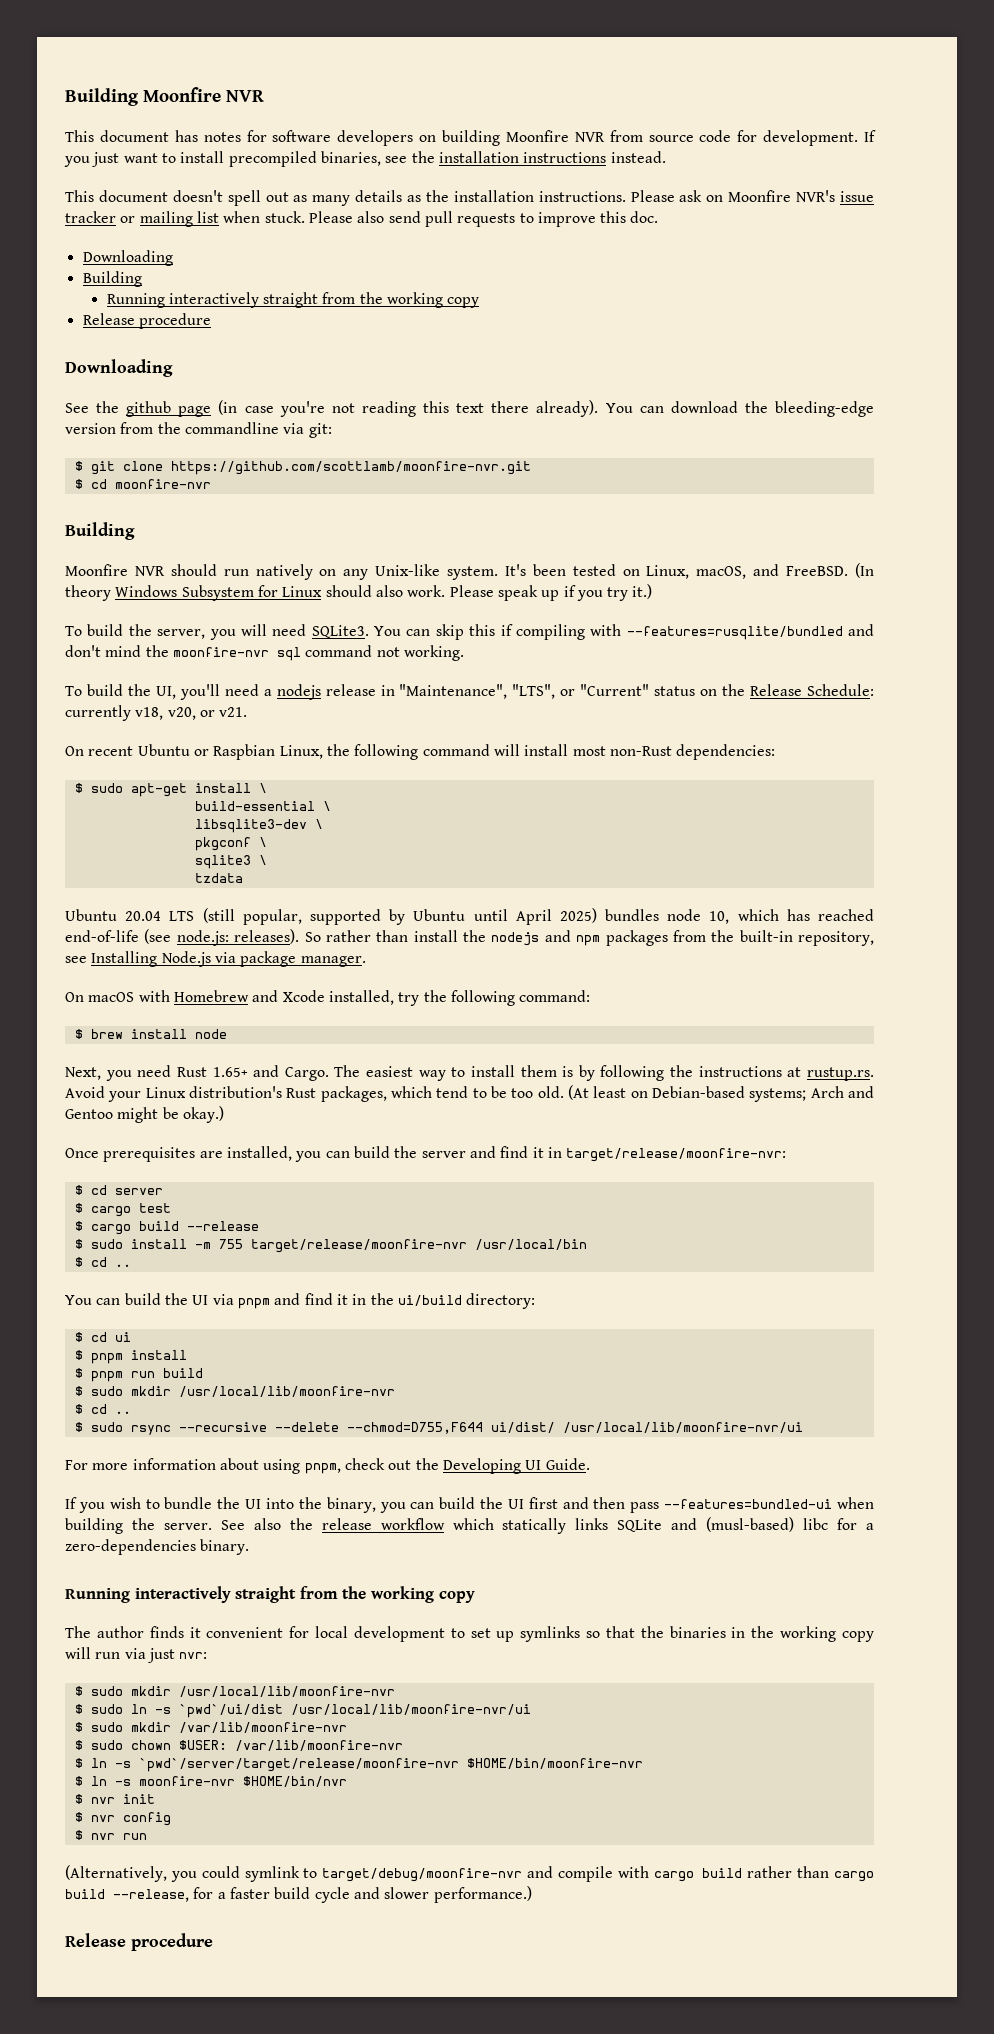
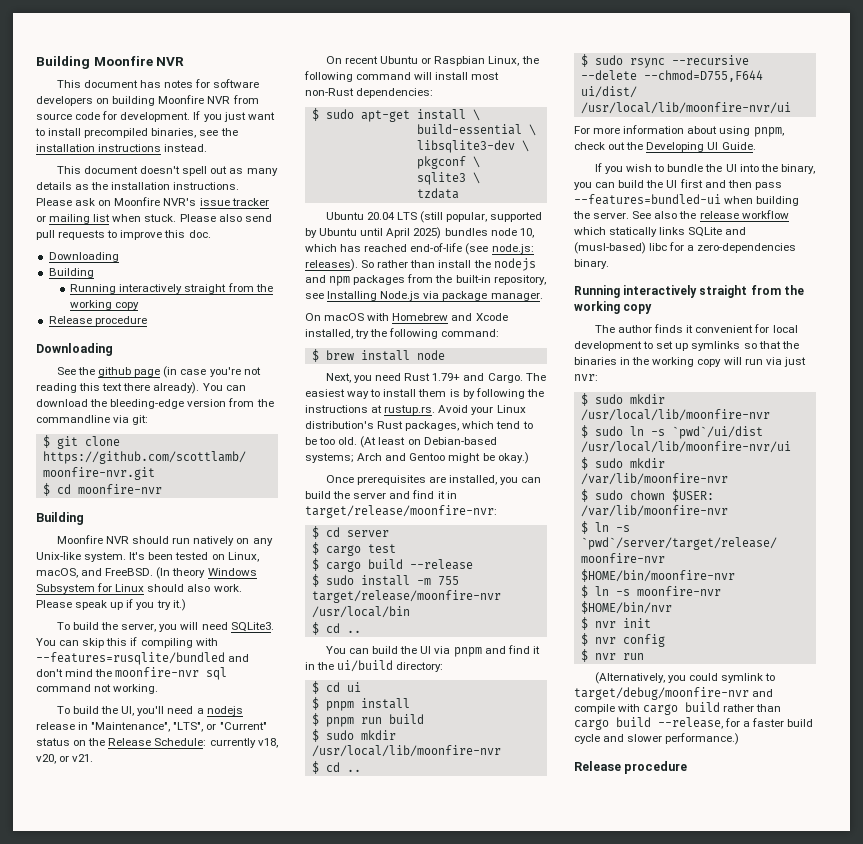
[212,1067,248,1077] 1.65+ -> [432,373,461,381] 1.79+

